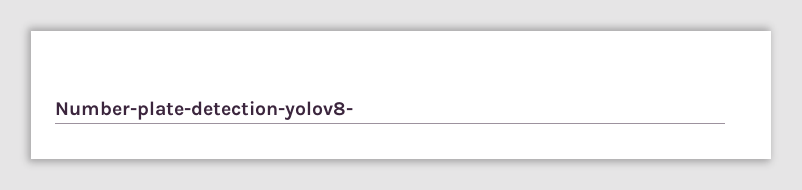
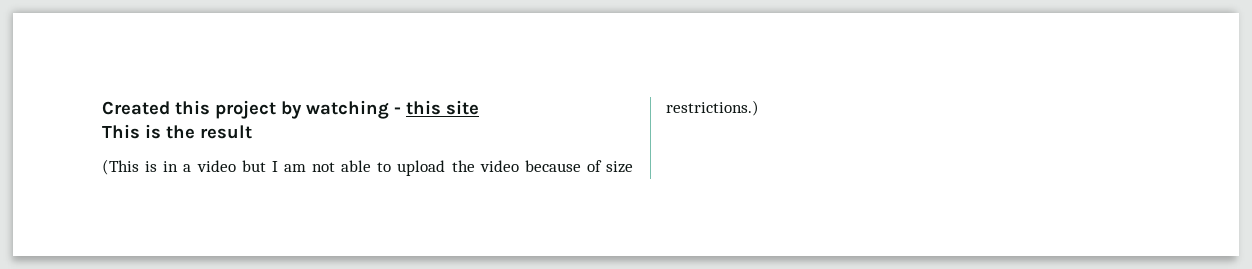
[55,101,353,120] Number-plate-detection-yolov8- -> [102,100,479,119] [102,124,252,139] [102,159,633,176] [666,100,759,116] Created this project by watching - this site // This is the result // (This is in a video but I am not able to upload the video because of size restrictions.)

